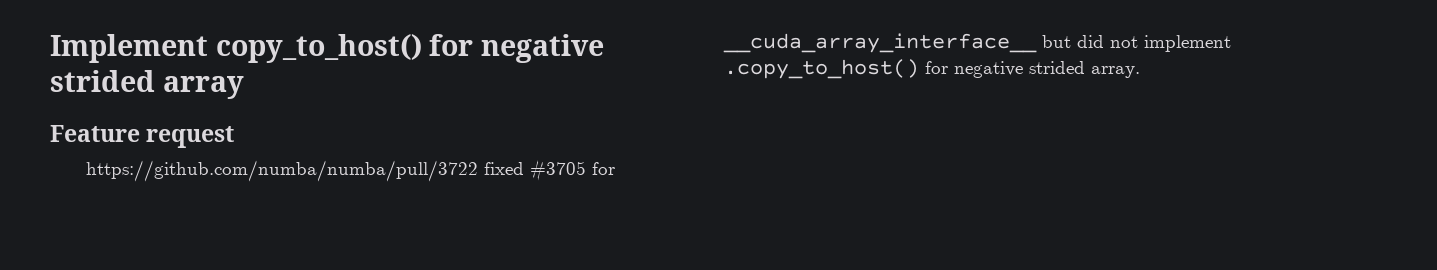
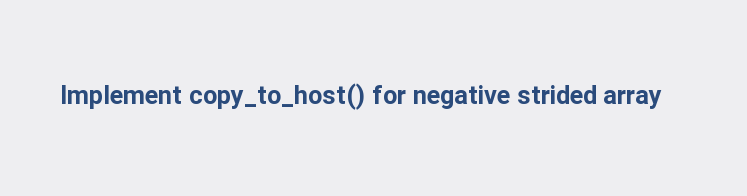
[50,125,235,148] [85,160,615,182] [723,33,1231,53] [724,59,1140,79] // Feature request // https://github.com/numba/numba/pull/3722 fixed #3705 for __cuda_array_interface__ but did not implement .copy_to_host() for negative strided array. -> (663, 99) none

